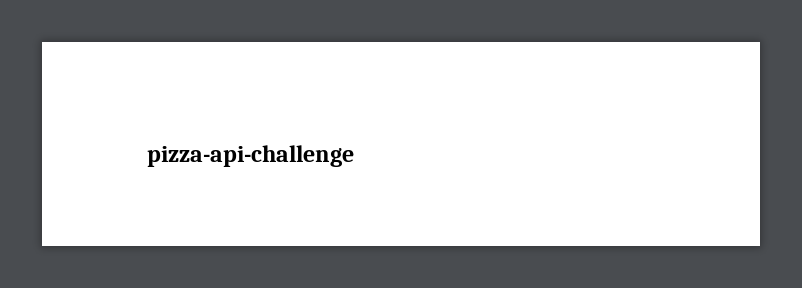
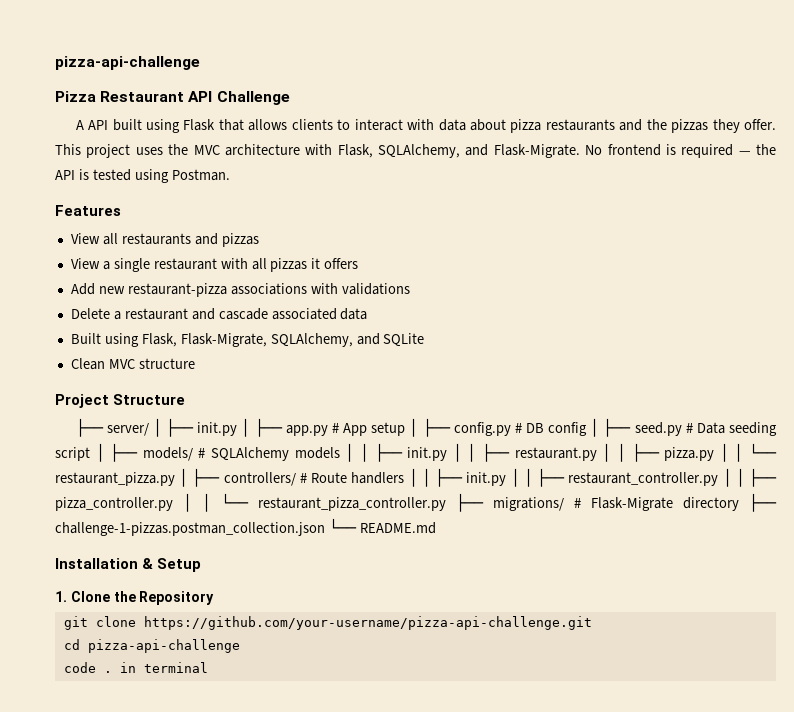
[147,145,354,167] pizza-api-challenge -> [55,56,200,70] [55,91,290,105] [75,119,777,133] [55,144,776,158] [55,169,230,183] [55,205,121,216] [70,233,259,247] [70,258,359,272] [70,283,410,297] [70,308,368,320] [70,333,425,347] [70,358,195,370] [55,394,186,408] [75,418,777,437] [55,443,777,462] [55,468,778,487] [55,493,777,512] [55,518,436,536] [55,558,202,572] [55,591,215,605] [63,616,592,630] [63,639,240,653] [63,662,208,673] pizza-api-challenge // Pizza Restaurant API Challenge // A API built using Flask that allows clients to interact with data about pizza restaurants and the pizzas they offer. This project uses the MVC architecture with Flask, SQLAlchemy, and Flask-Migrate. No frontend is required — the API is tested using Postman. // Features // View all restaurants and pizzas // View a single restaurant with all pizzas it offers // Add new restaurant-pizza associations with validations // Delete a restaurant and cascade associated data // Built using Flask, Flask-Migrate, SQLAlchemy, and SQLite // Clean MVC structure // Project Structure // ├── server/ │ ├── init.py │ ├── app.py # App setup │ ├── config.py # DB config │ ├── seed.py # Data seeding script │ ├── models/ # SQLAlchemy models │ │ ├── init.py │ │ ├── restaurant.py │ │ ├── pizza.py │ │ └── restaurant_pizza.py │ ├── controllers/ # Route handlers │ │ ├── init.py │ │ ├── restaurant_controller.py │ │ ├── pizza_controller.py │ │ └── restaurant_pizza_controller.py ├── migrations/ # Flask-Migrate directory ├── challenge-1-pizzas.postman_collection.json └── README.md // Installation & Setup // 1. Clone the Repository // git clone https://github.com/your-username/pizza-api-challenge.git // cd pizza-api-challenge // code . in terminal

